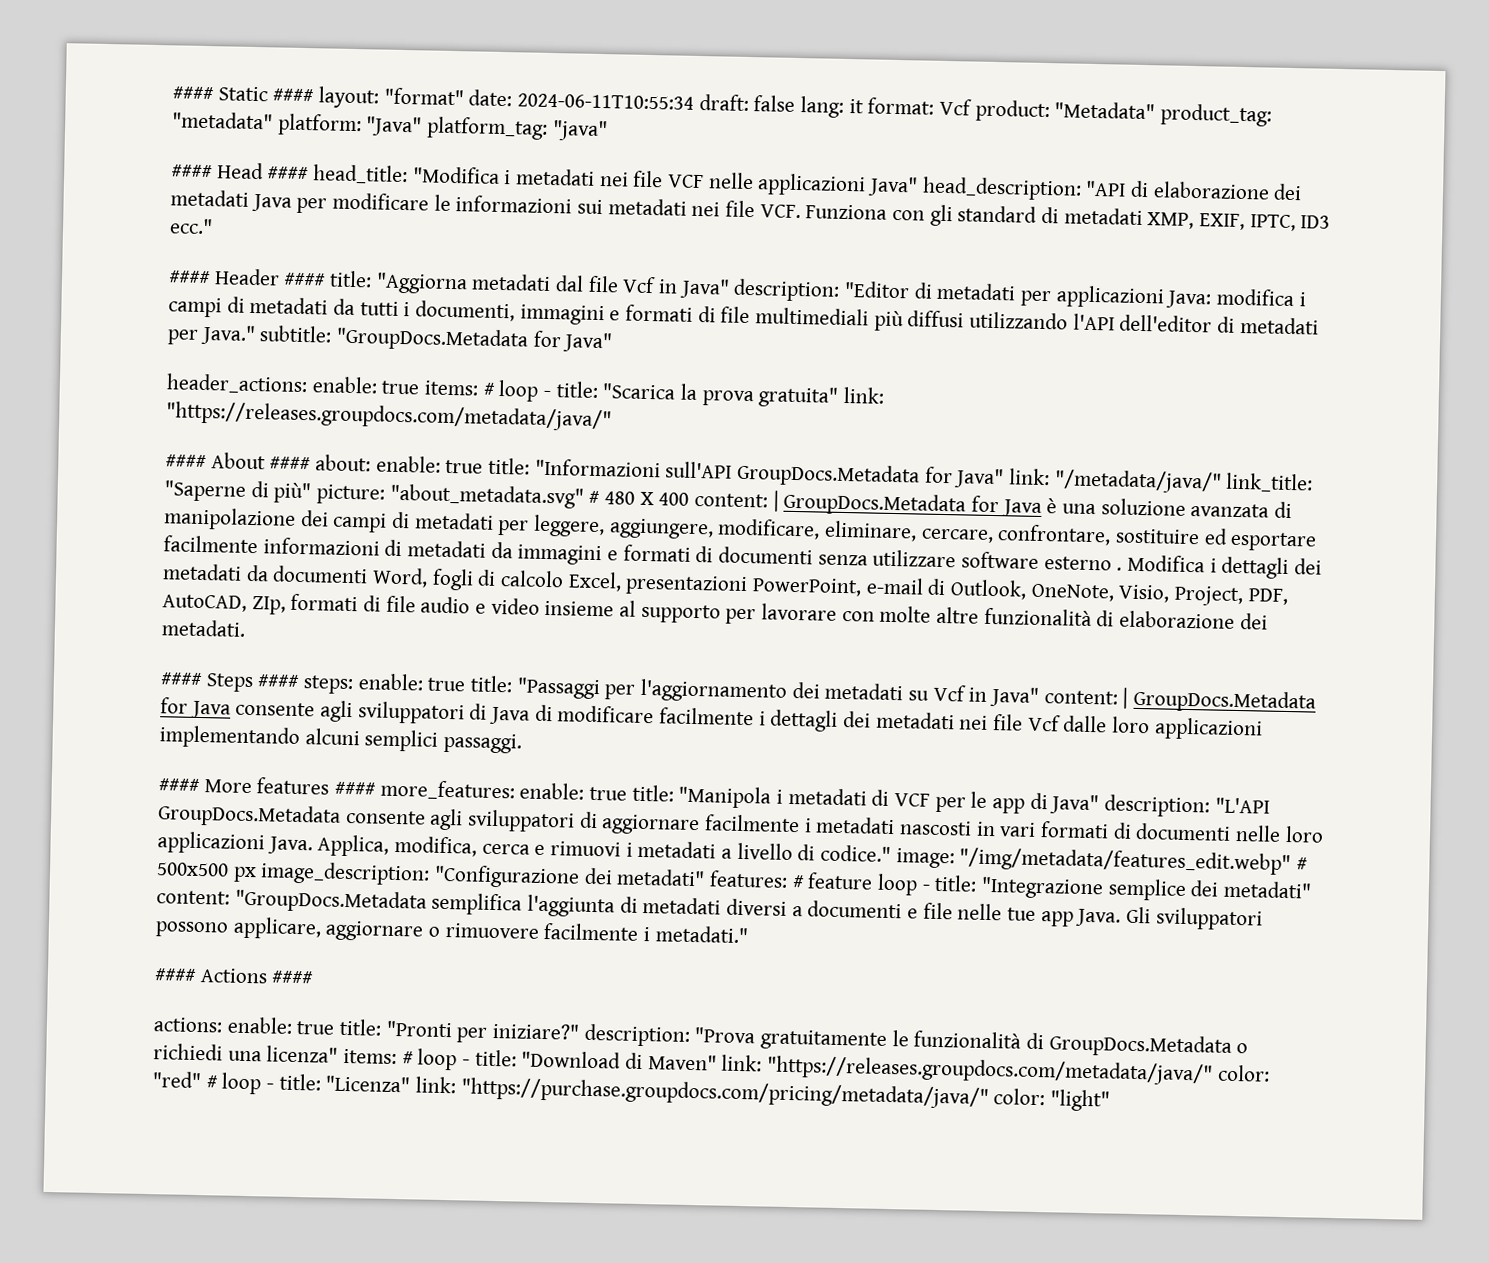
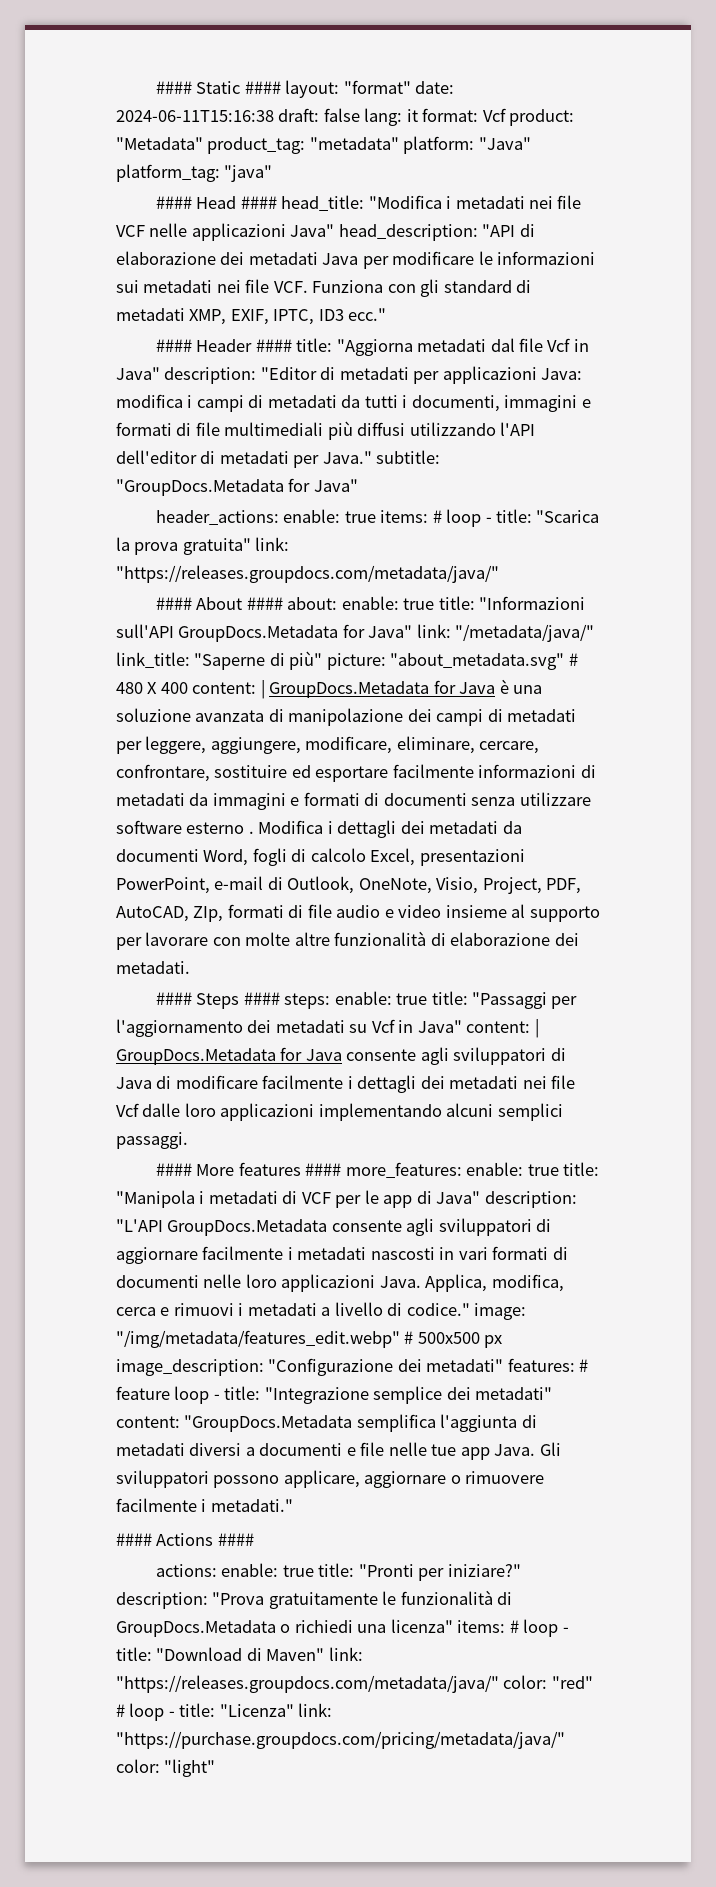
[517,93,695,110] 2024-06-11T10:55:34 -> [116,110,274,122] 2024-06-11T15:16:38

